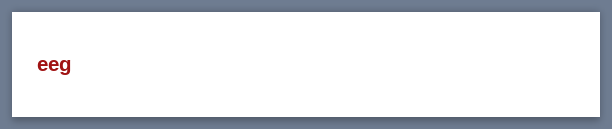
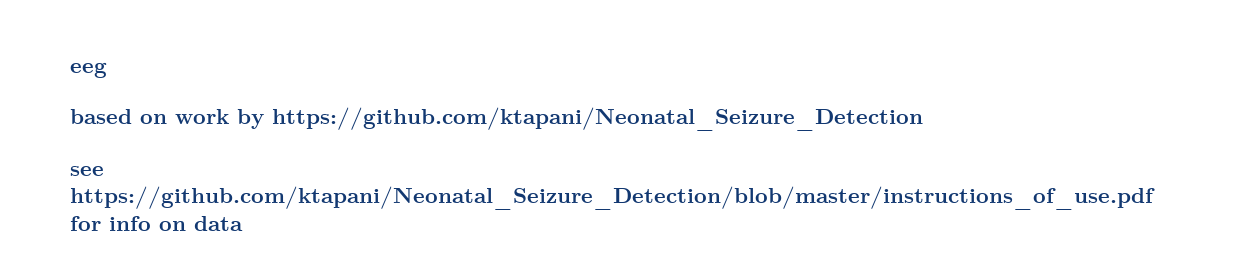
(72, 67) none -> [70,107,923,131] [70,166,104,176] [70,186,1155,210] [70,216,243,231] // based on work by https://github.com/ktapani/Neonatal_Seizure_Detection // see https://github.com/ktapani/Neonatal_Seizure_Detection/blob/master/instructions_of_use.pdf for info on data

